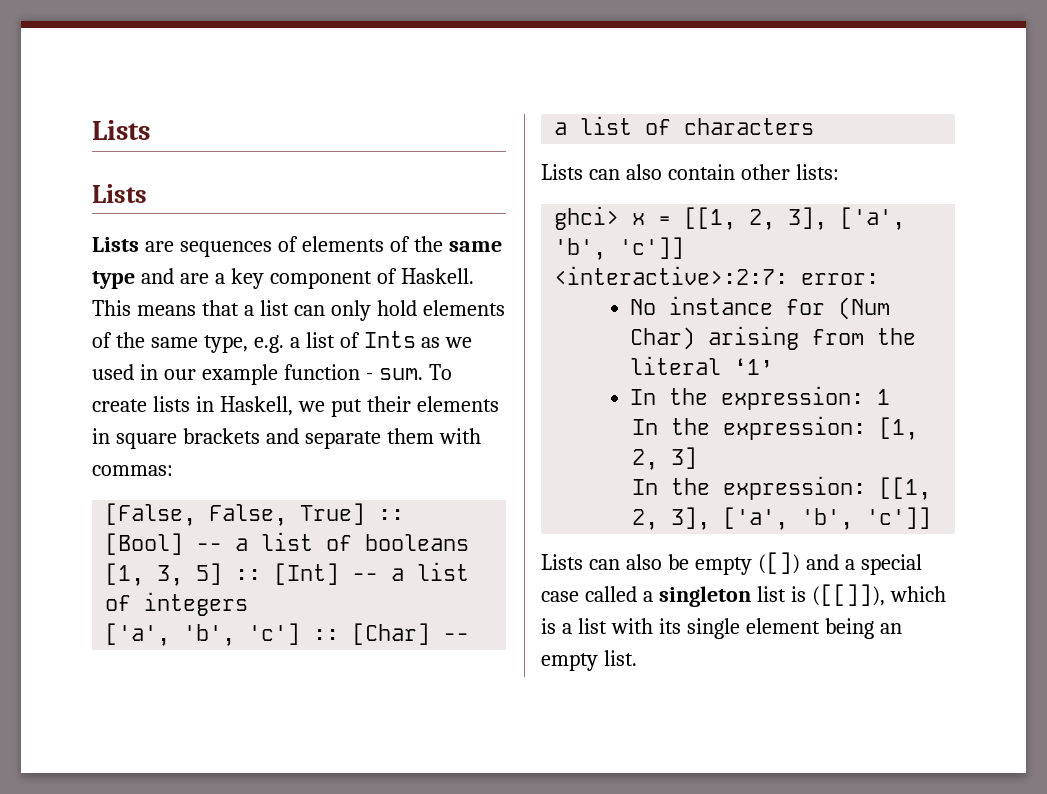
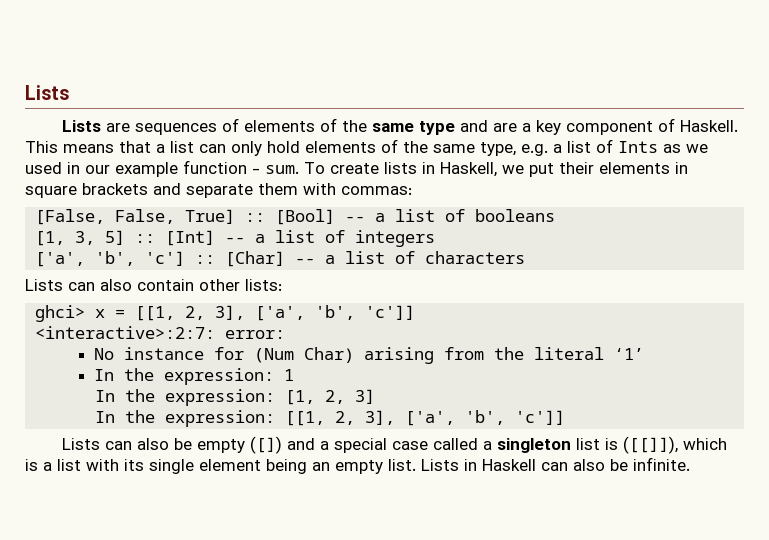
[92,120,150,140] [92,184,147,203] [92,237,139,252] Lists // Lists // Lists -> [25,85,69,100] [61,120,101,132] Lists // Lists
(637, 658) none -> [421,457,690,471] Lists in Haskell can also be infinite.

